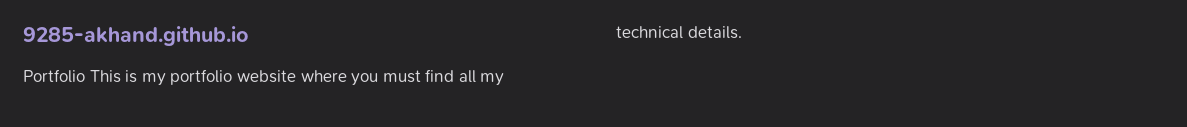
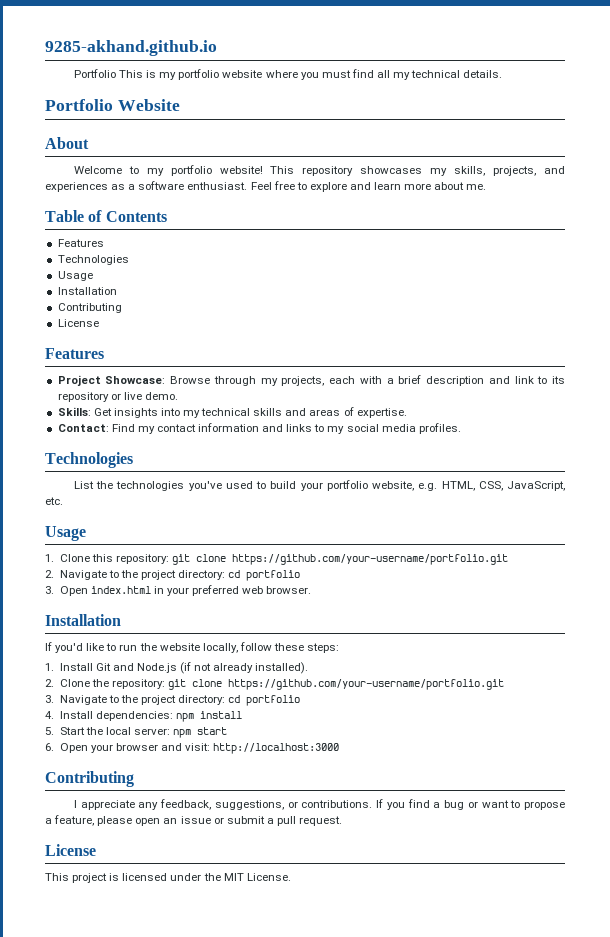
(742, 32) none -> [45,99,180,111] [45,137,89,149] [73,165,565,176] [45,181,487,192] [45,210,167,222] [57,239,104,247] [57,255,129,265] [57,271,93,281] [57,287,117,295] [57,303,122,313] [57,319,99,327] [45,348,104,359] [57,375,565,386] [57,392,178,402] [57,407,407,418] [57,423,461,434] [45,452,133,468] [73,480,566,491] [45,497,63,505] [45,526,86,541] [45,554,509,565] [45,570,301,581] [45,585,312,596] [45,614,121,626] [45,642,340,653] [45,662,309,674] [45,679,505,690] [45,695,301,706] [45,711,242,722] [45,727,228,738] [45,743,340,754] [45,771,134,787] [73,799,565,810] [45,815,343,826] [45,844,96,856] [45,873,291,883] // Portfolio Website // About // Welcome to my portfolio website! This repository showcases my skills, projects, and experiences as a software enthusiast. Feel free to explore and learn more about me. // Table of Contents // Features // Technologies // Usage // Installation // Contributing // License // Features // Project Showcase: Browse through my projects, each with a brief description and link to its repository or live demo. // Skills: Get insights into my technical skills and areas of expertise. // Contact: Find my contact information and links to my social media profiles. // Technologies // List the technologies you've used to build your portfolio website, e.g. HTML, CSS, JavaScript, etc. // Usage // 1. Clone this repository: git clone https://github.com/your-username/portfolio.git // 2. Navigate to the project directory: cd portfolio // 3. Open index.html in your preferred web browser. // Installation // If you'd like to run the website locally, follow these steps: // 1. Install Git and Node.js (if not already installed). // 2. Clone the repository: git clone https://github.com/your-username/portfolio.git // 3. Navigate to the project directory: cd portfolio // 4. Install dependencies: npm install // 5. Start the local server: npm start // 6. Open your browser and visit: http://localhost:3000 // Contributing // I appreciate any feedback, suggestions, or contributions. If you find a bug or want to propose a feature, please open an issue or submit a pull request. // License // This project is licensed under the MIT License.

